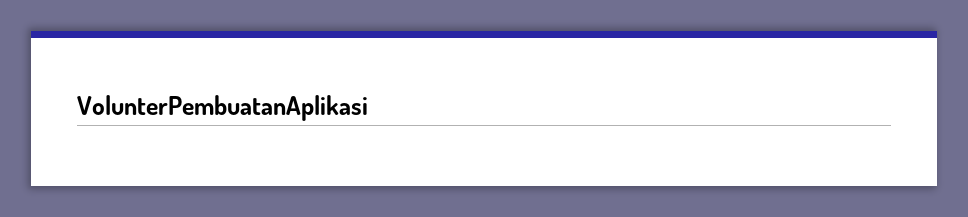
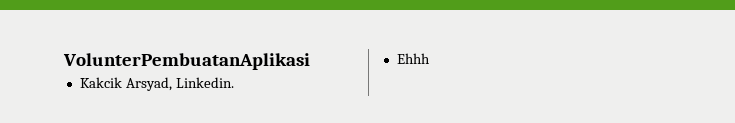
(368, 108) none -> [79,77,234,91] [396,53,430,64] // Kakcik Arsyad, Linkedin. // Ehhh

